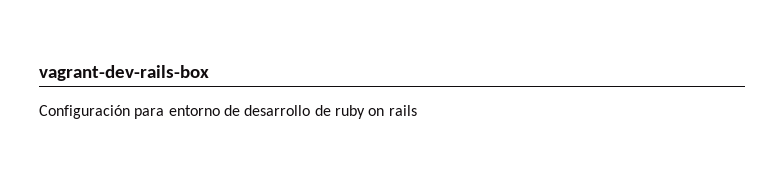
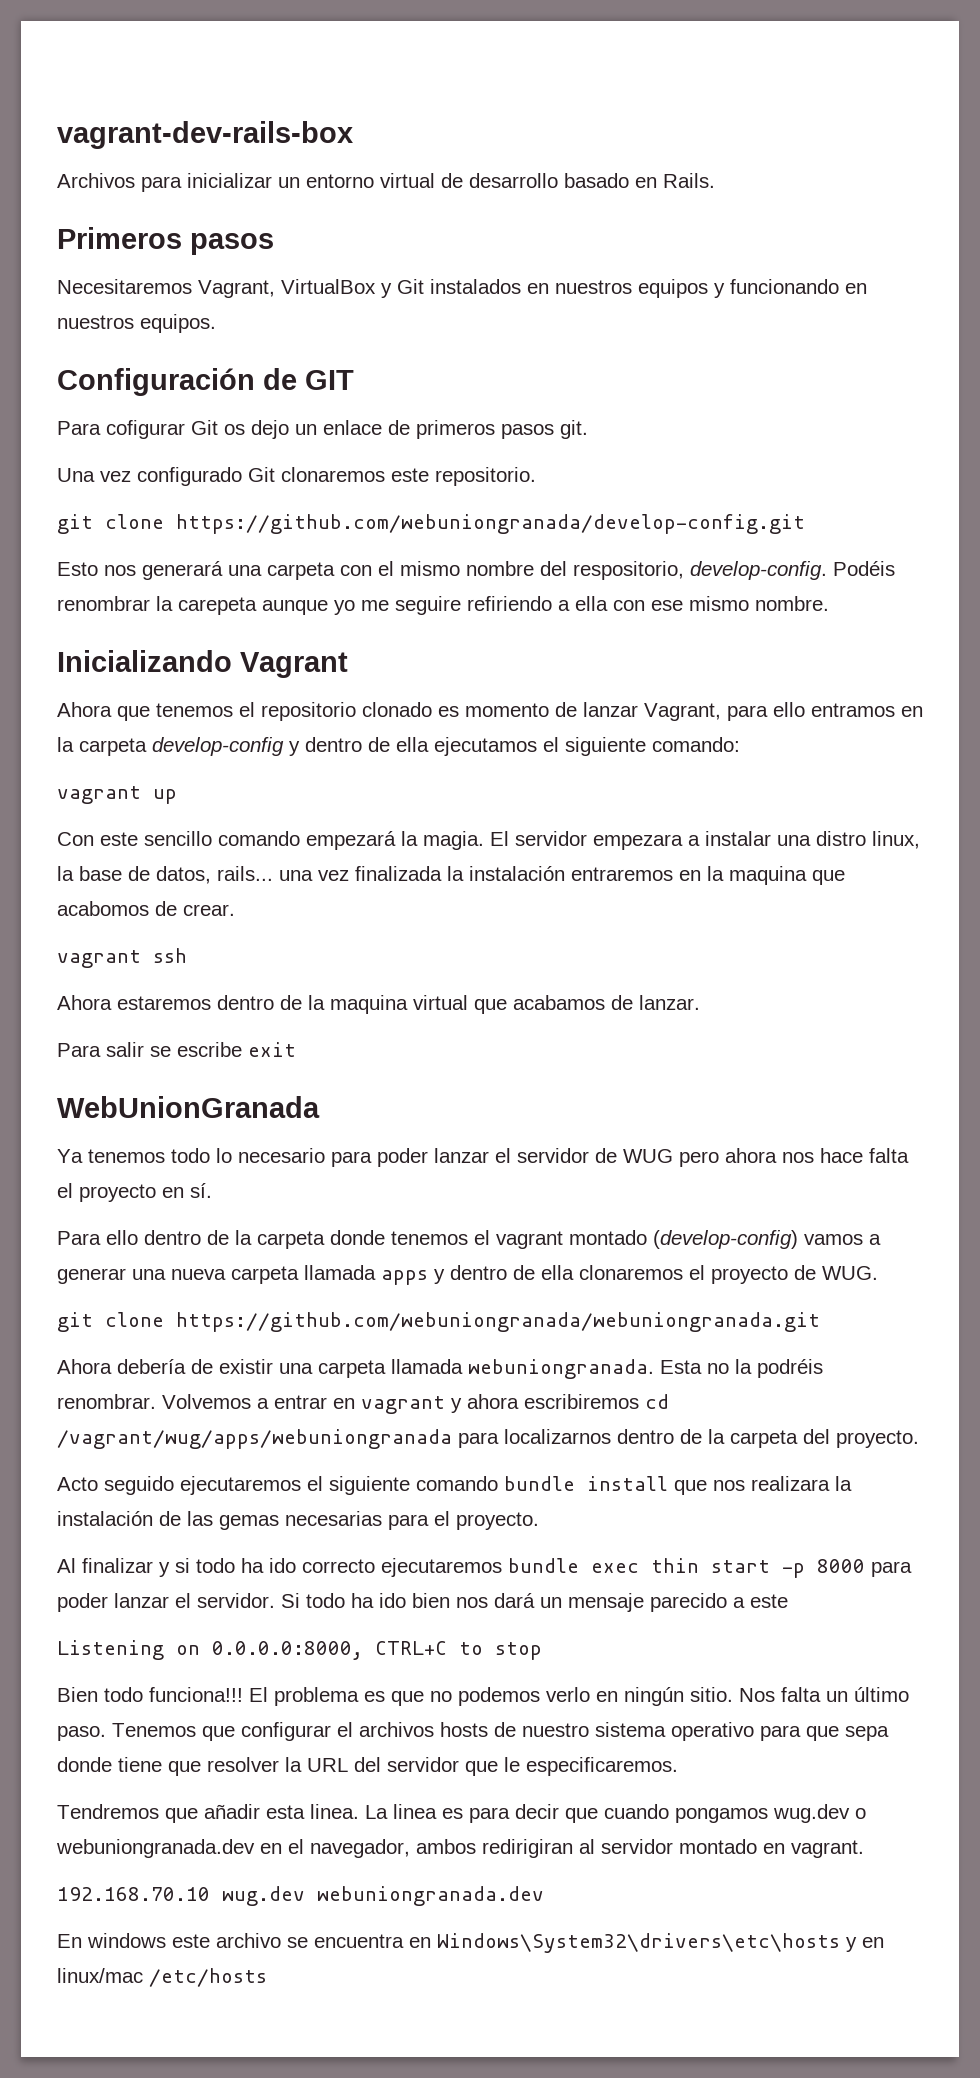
[39,105,417,119] Configuración para entorno de desarrollo de ruby on rails -> [57,173,715,192] [57,227,274,255] [57,279,867,298] [57,314,216,333] [57,368,354,396] [57,420,588,439] [57,467,536,486] [57,514,805,534] [57,561,895,580] [57,596,829,615] [57,650,348,678] [57,702,923,721] [57,737,740,756] [57,786,177,804] [57,831,920,850] [57,866,845,885] [57,901,235,916] [57,948,187,968] [57,995,700,1014] [57,1042,296,1057] [57,1096,320,1118] [57,1148,909,1167] [57,1183,212,1202] [57,1230,881,1249] [57,1265,878,1285] [57,1312,820,1332] [57,1359,823,1379] [57,1394,669,1414] [57,1429,919,1449] [57,1476,852,1495] [57,1511,539,1530] [57,1558,912,1578] [57,1593,788,1612] [57,1640,542,1660] [57,1687,909,1706] [57,1722,889,1741] [57,1757,678,1776] [57,1804,866,1823] [56,1839,864,1858] [57,1886,544,1906] [57,1933,884,1953] [57,1968,267,1987] Archivos para inicializar un entorno virtual de desarrollo basado en Rails. // Primeros pasos // Necesitaremos Vagrant, VirtualBox y Git instalados en nuestros equipos y funcionando en nuestros equipos. // Configuración de GIT // Para cofigurar Git os dejo un enlace de primeros pasos git. // Una vez configurado Git clonaremos este repositorio. // git clone https://github.com/webuniongranada/develop-config.git // Esto nos generará una carpeta con el mismo nombre del respositorio, develop-config. Podéis renombrar la carepeta aunque yo me seguire refiriendo a ella con ese mismo nombre. // Inicializando Vagrant // Ahora que tenemos el repositorio clonado es momento de lanzar Vagrant, para ello entramos en la carpeta develop-config y dentro de ella ejecutamos el siguiente comando: // vagrant up // Con este sencillo comando empezará la magia. El servidor empezara a instalar una distro linux, la base de datos, rails... una vez finalizada la instalación entraremos en la maquina que acabomos de crear. // vagrant ssh // Ahora estaremos dentro de la maquina virtual que acabamos de lanzar. // Para salir se escribe exit // WebUnionGranada // Ya tenemos todo lo necesario para poder lanzar el servidor de WUG pero ahora nos hace falta el proyecto en sí. // Para ello dentro de la carpeta donde tenemos el vagrant montado (develop-config) vamos a generar una nueva carpeta llamada apps y dentro de ella clonaremos el proyecto de WUG. // git clone https://github.com/webuniongranada/webuniongranada.git // Ahora debería de existir una carpeta llamada webuniongranada. Esta no la podréis renombrar. Volvemos a entrar en vagrant y ahora escribiremos cd /vagrant/wug/apps/webuniongranada para localizarnos dentro de la carpeta del proyecto. // Acto seguido ejecutaremos el siguiente comando bundle install que nos realizara la instalación de las gemas necesarias para el proyecto. // Al finalizar y si todo ha ido correcto ejecutaremos bundle exec thin start -p 8000 para poder lanzar el servidor. Si todo ha ido bien nos dará un mensaje parecido a este // Listening on 0.0.0.0:8000, CTRL+C to stop // Bien todo funciona!!! El problema es que no podemos verlo en ningún sitio. Nos falta un último paso. Tenemos que configurar el archivos hosts de nuestro sistema operativo para que sepa donde tiene que resolver la URL del servidor que le especificaremos. // Tendremos que añadir esta linea. La linea es para decir que cuando pongamos wug.dev o webuniongranada.dev en el navegador, ambos redirigiran al servidor montado en vagrant. // 192.168.70.10 wug.dev webuniongranada.dev // En windows este archivo se encuentra en Windows\System32\drivers\etc\hosts y en linux/mac /etc/hosts

